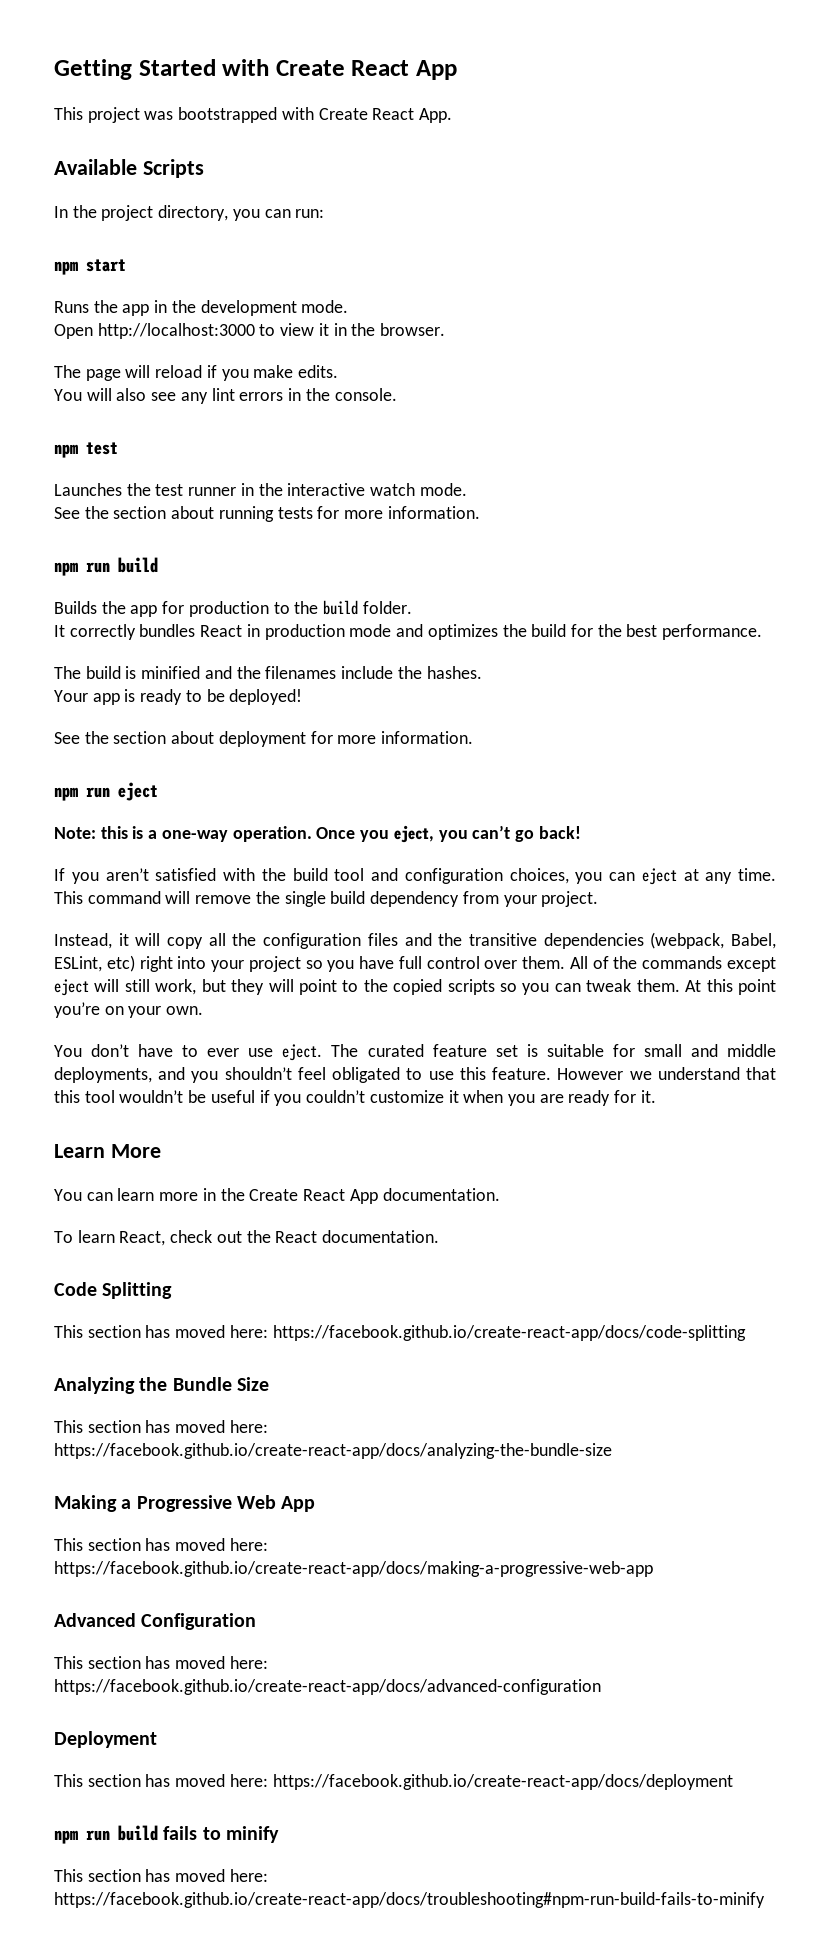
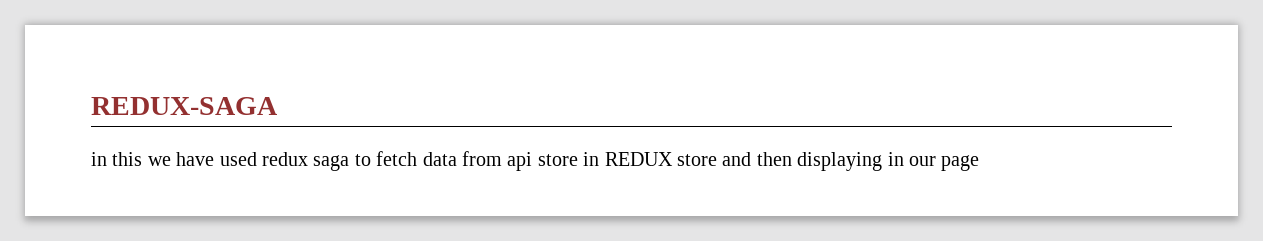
[54,59,458,80] [54,107,453,123] [54,159,204,178] [54,205,325,221] [54,259,126,275] [54,300,349,316] [54,323,446,339] [54,365,339,381] [54,388,397,404] [54,442,118,458] [54,483,467,496] [54,506,480,522] [54,557,158,576] [54,600,412,617] [54,624,763,640] [54,666,482,679] [54,689,303,705] [54,731,474,747] [54,782,158,801] [54,825,581,843] [54,868,776,885] [54,891,599,907] [54,932,776,949] [54,955,776,972] [54,979,777,996] [54,1002,204,1018] [54,1044,776,1061] [54,1067,777,1083] [54,1090,656,1106] [54,1144,161,1158] [54,1188,500,1204] [54,1230,440,1246] [54,1282,173,1299] [54,1325,746,1341] [54,1377,269,1394] [54,1420,268,1433] [54,1443,612,1459] [54,1495,316,1512] [54,1538,268,1551] [54,1561,653,1577] [54,1613,257,1630] [54,1656,268,1669] [54,1679,601,1695] [54,1731,157,1748] [54,1774,733,1790] [54,1825,279,1844] [54,1869,268,1882] [54,1892,765,1908] Getting Started with Create React App // This project was bootstrapped with Create React App. // Available Scripts // In the project directory, you can run: // npm start // Runs the app in the development mode. // Open http://localhost:3000 to view it in the browser. // The page will reload if you make edits. // You will also see any lint errors in the console. // npm test // Launches the test runner in the interactive watch mode. // See the section about running tests for more information. // npm run build // Builds the app for production to the build folder. // It correctly bundles React in production mode and optimizes the build for the best performance. // The build is minified and the filenames include the hashes. // Your app is ready to be deployed! // See the section about deployment for more information. // npm run eject // Note: this is a one-way operation. Once you eject, you can’t go back! // If you aren’t satisfied with the build tool and configuration choices, you can eject at any time. This command will remove the single build dependency from your project. // Instead, it will copy all the configuration files and the transitive dependencies (webpack, Babel, ESLint, etc) right into your project so you have full control over them. All of the commands except eject will still work, but they will point to the copied scripts so you can tweak them. At this point you’re on your own. // You don’t have to ever use eject. The curated feature set is suitable for small and middle deployments, and you shouldn’t feel obligated to use this feature. However we understand that this tool wouldn’t be useful if you couldn’t customize it when you are ready for it. // Learn More // You can learn more in the Create React App documentation. // To learn React, check out the React documentation. // Code Splitting // This section has moved here: https://facebook.github.io/create-react-app/docs/code-splitting // Analyzing the Bundle Size // This section has moved here: https://facebook.github.io/create-react-app/docs/analyzing-the-bundle-size // Making a Progressive Web App // This section has moved here: https://facebook.github.io/create-react-app/docs/making-a-progressive-web-app // Advanced Configuration // This section has moved here: https://facebook.github.io/create-react-app/docs/advanced-configuration // Deployment // This section has moved here: https://facebook.github.io/create-react-app/docs/deployment // npm run build fails to minify // This section has moved here: https://facebook.github.io/create-react-app/docs/troubleshooting#npm-run-build-fails-to-minify -> [91,97,278,115] [91,151,980,171] REDUX-SAGA // in this we have used redux saga to fetch data from api store in REDUX store and then displaying in our page

